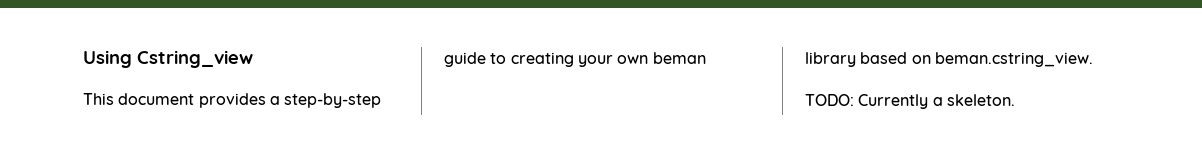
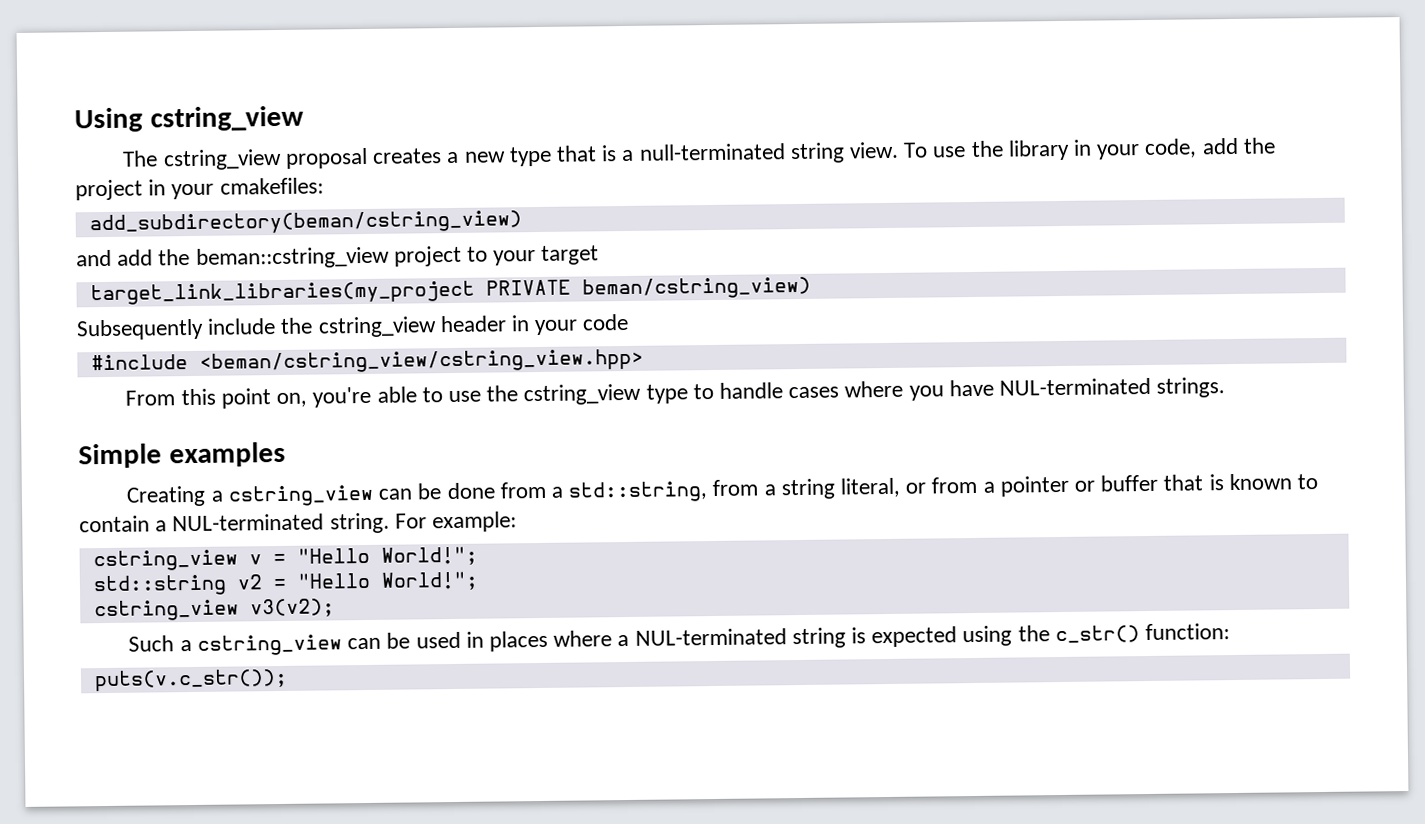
[137,50,253,68] [83,93,382,108] [444,52,1093,67] [805,94,1015,109] Cstring_view // This document provides a step-by-step guide to creating your own beman library based on beman.cstring_view. // TODO: Currently a skeleton. -> [149,105,304,132] [122,137,1276,171] [75,177,324,201] [88,210,522,236] [76,245,600,269] [89,276,811,306] [76,313,630,341] [90,348,644,374] [125,377,1226,409] [78,441,286,469] [126,473,1319,507] [79,511,518,534] [92,546,478,572] [92,571,479,597] [93,598,335,622] [128,623,1231,656] [93,668,288,692] cstring_view // The cstring_view proposal creates a new type that is a null-terminated string view. To use the library in your code, add the project in your cmakefiles: // add_subdirectory(beman/cstring_view) // and add the beman::cstring_view project to your target // target_link_libraries(my_project PRIVATE beman/cstring_view) // Subsequently include the cstring_view header in your code // #include <beman/cstring_view/cstring_view.hpp> // From this point on, you're able to use the cstring_view type to handle cases where you have NUL-terminated strings. // Simple examples // Creating a cstring_view can be done from a std::string, from a string literal, or from a pointer or buffer that is known to contain a NUL-terminated string. For example: // cstring_view v = "Hello World!"; // std::string v2 = "Hello World!"; // cstring_view v3(v2); // Such a cstring_view can be used in places where a NUL-terminated string is expected using the c_str() function: // puts(v.c_str());

